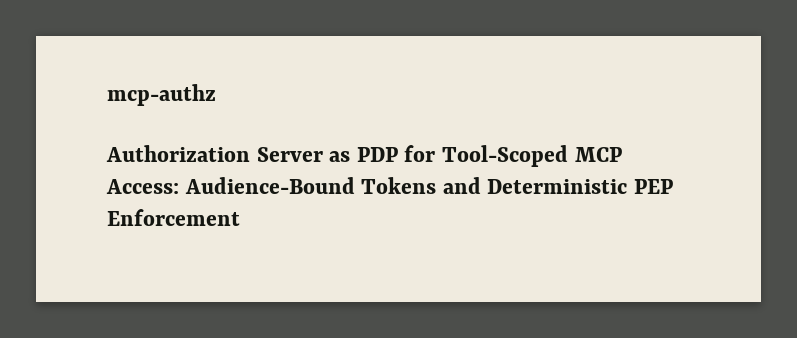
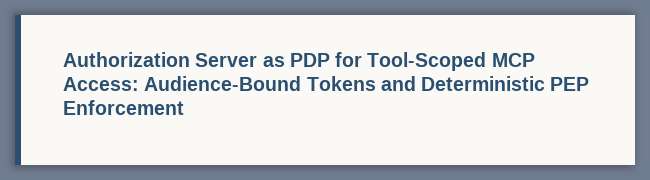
[107,84,216,106] mcp-authz // -> (63, 59) none

